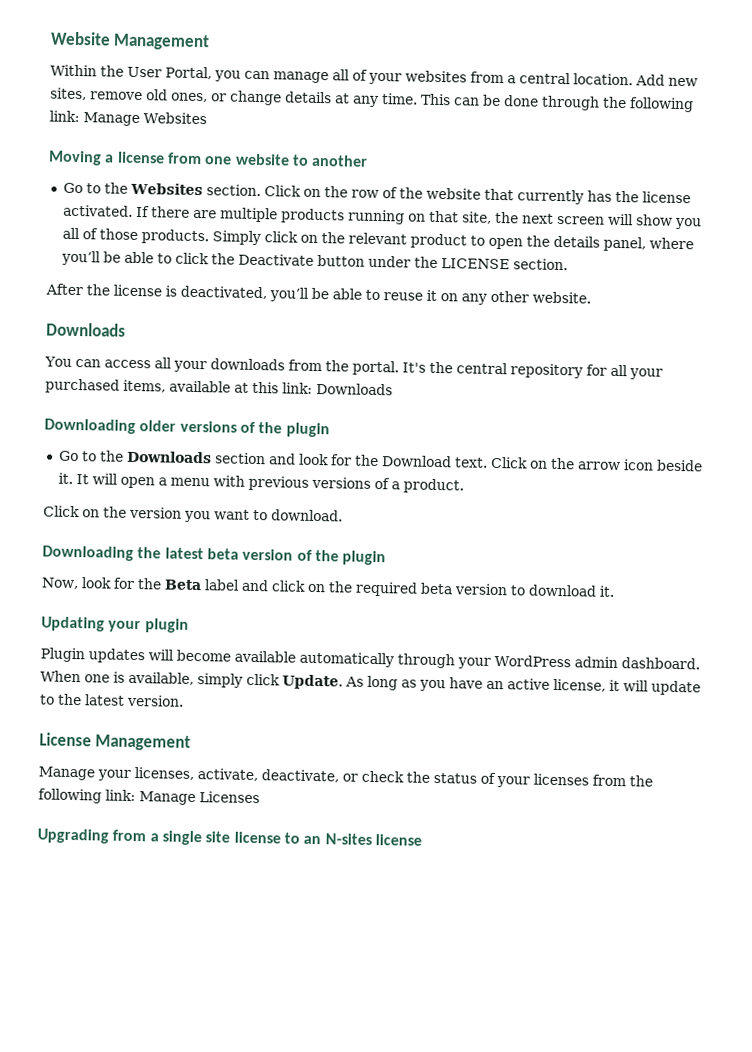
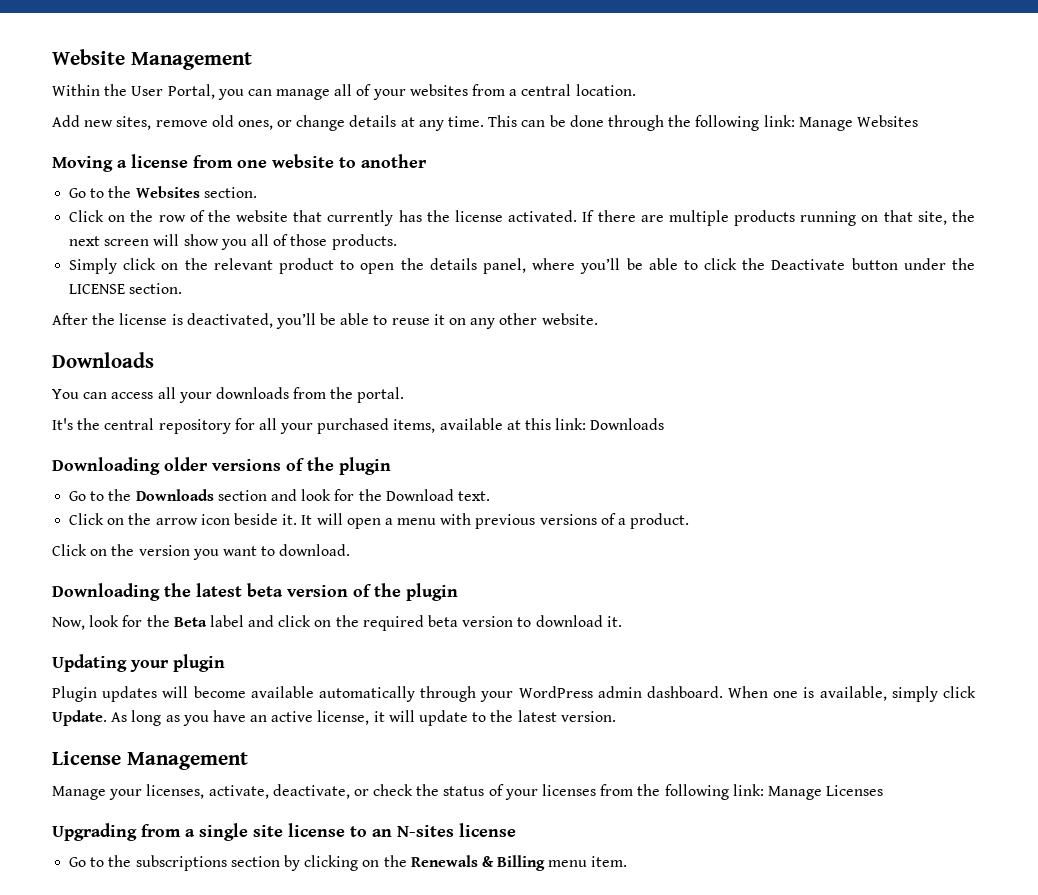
(633, 79) none -> (636, 90) //
(261, 190) none -> (257, 192) //
(209, 237) none -> (397, 242) //
(399, 368) none -> (405, 395) //
(488, 462) none -> (490, 496) //
(422, 840) none -> [69,855,628,871] // Go to the subscriptions section by clicking on the Renewals & Billing menu item.

